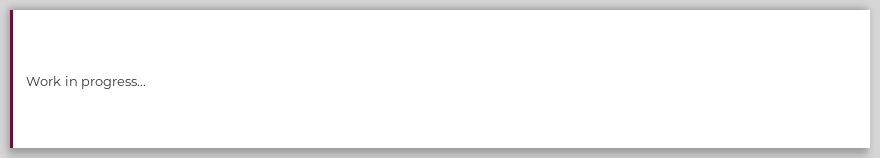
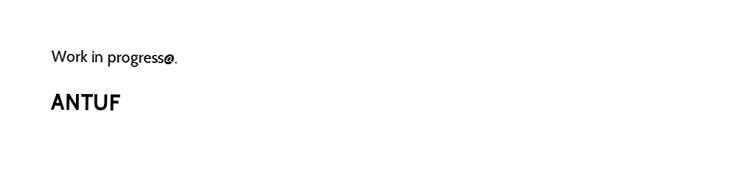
[81,79,147,89] progress... -> [107,53,179,68] [50,93,121,111] progress@. // ANTUF

